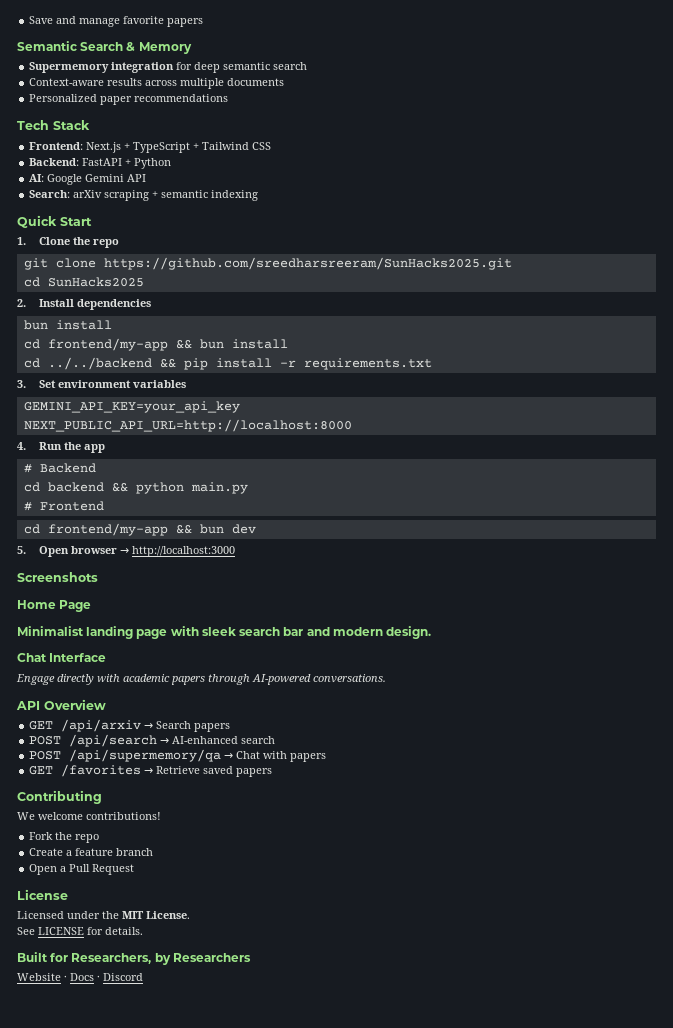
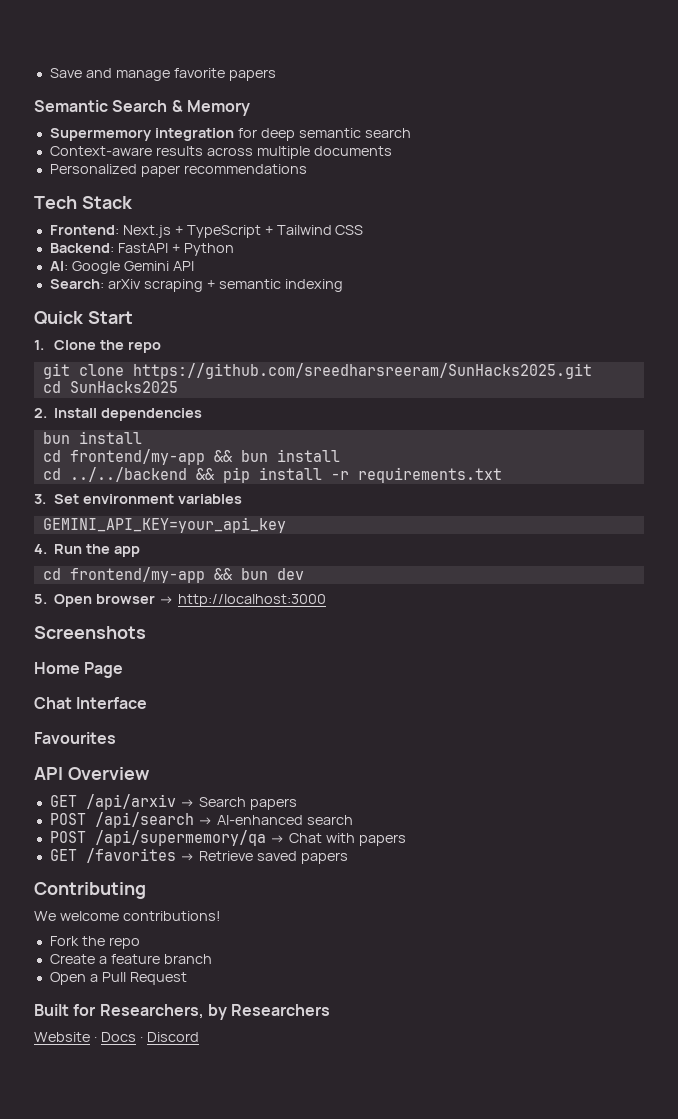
[23,419,352,432] // NEXT_PUBLIC_API_URL=http://localhost:8000 -> (286, 525) none
[23,463,96,473] [23,482,248,494] [23,501,104,511] // # Backend // cd backend && python main.py // # Frontend -> (141, 551) none
[17,626,432,639] [17,653,107,662] [16,674,386,685] Minimalist landing page with sleek search bar and modern design. // Chat Interface // Engage directly with academic papers through AI-powered conversations. -> [34,697,148,709] [34,732,116,744] Chat Interface // Favourites
[17,889,68,900] [17,911,190,919] [17,927,143,935] // License // Licensed under the MIT License. // See LICENSE for details. -> (187, 978) none

